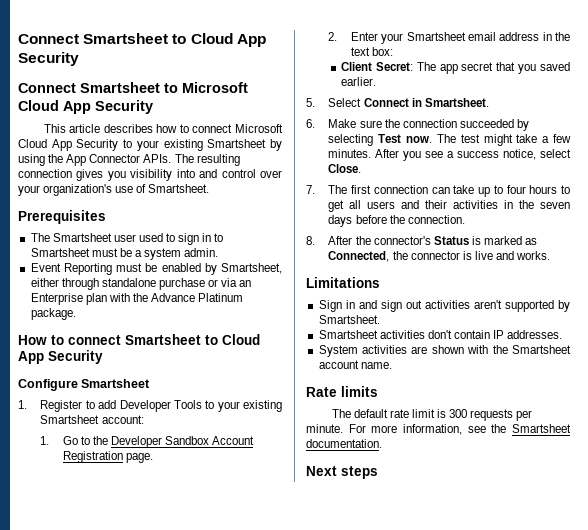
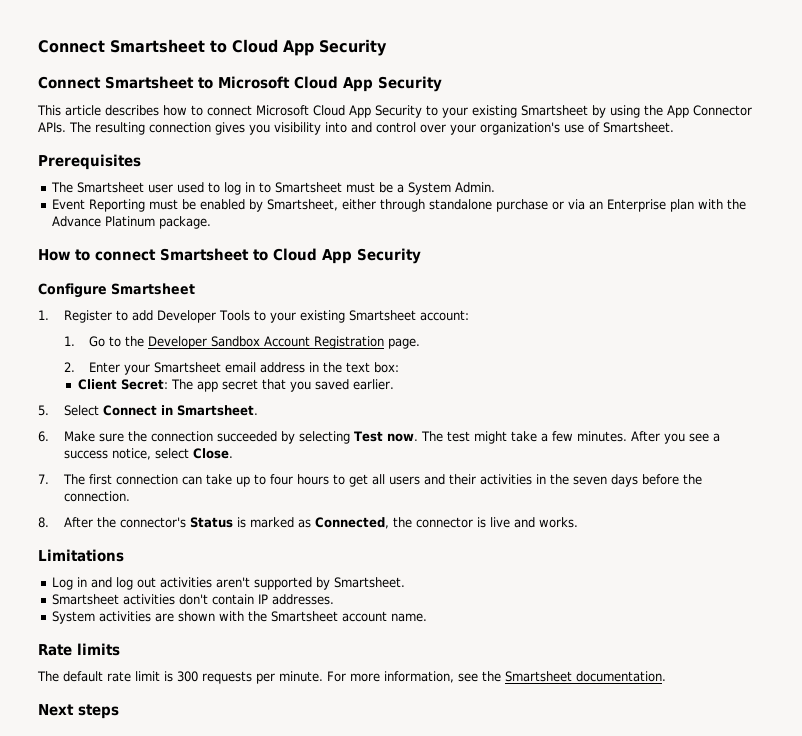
[178,233,200,245] sign -> [224,182,242,195] log
[144,248,219,260] system admin. -> [408,182,496,195] System Admin.
[318,300,342,312] Sign -> [52,577,74,590] Log
[380,300,402,312] sign -> [116,577,134,590] log

